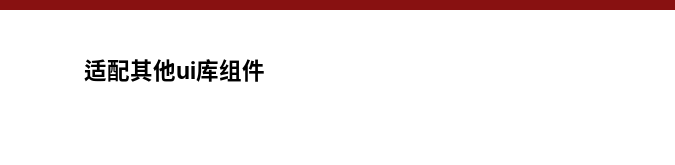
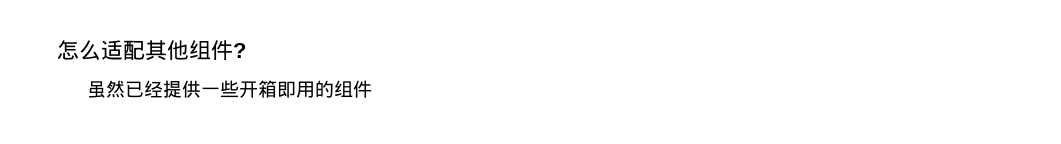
(84, 70) none -> [57,40,101,60] 怎么
[176,59,219,82] ui库 -> [189,40,246,60] [87,80,335,98] 组件? // 虽然已经提供一些开箱即用的

